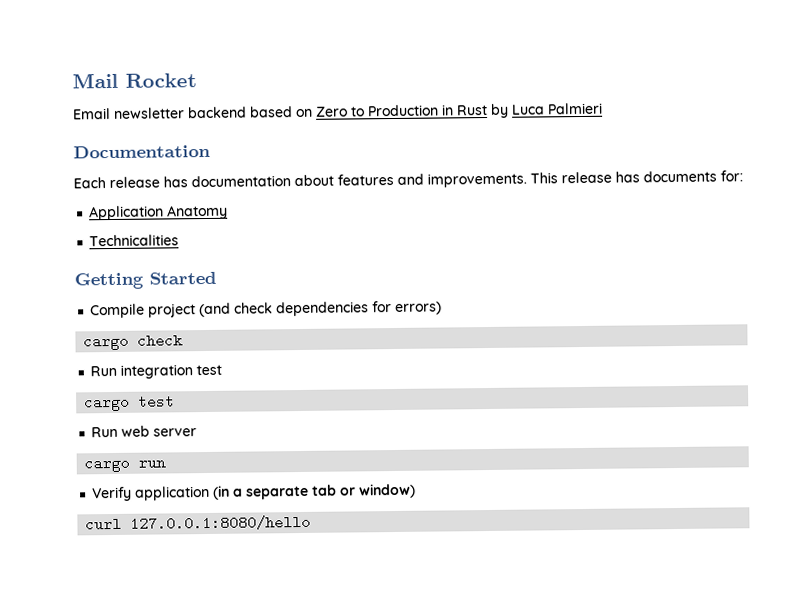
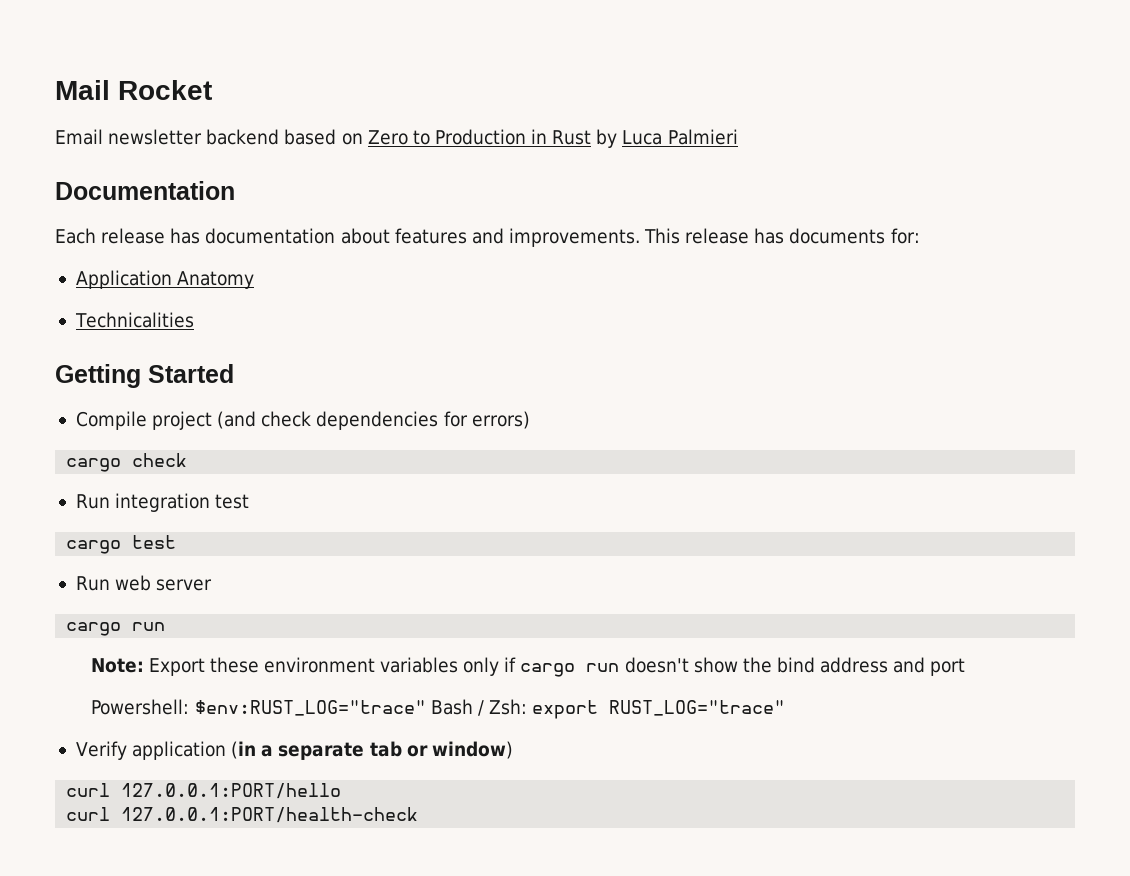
(167, 464) none -> [90,657,966,677] [90,699,786,719] // Note: Export these environment variables only if cargo run doesn't show the bind address and port // Powershell: $env:RUST_LOG="trace" Bash / Zsh: export RUST_LOG="trace"
[130,514,312,531] 127.0.0.1:8080/hello -> [121,783,342,799] [66,807,419,823] 127.0.0.1:PORT/hello // curl 127.0.0.1:PORT/health-check

